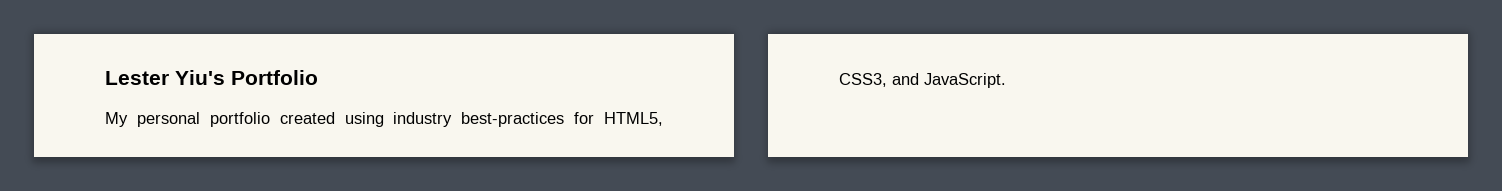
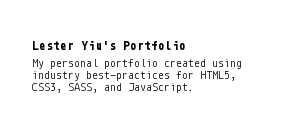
(887, 80) none -> [68,83,98,93] SASS,

